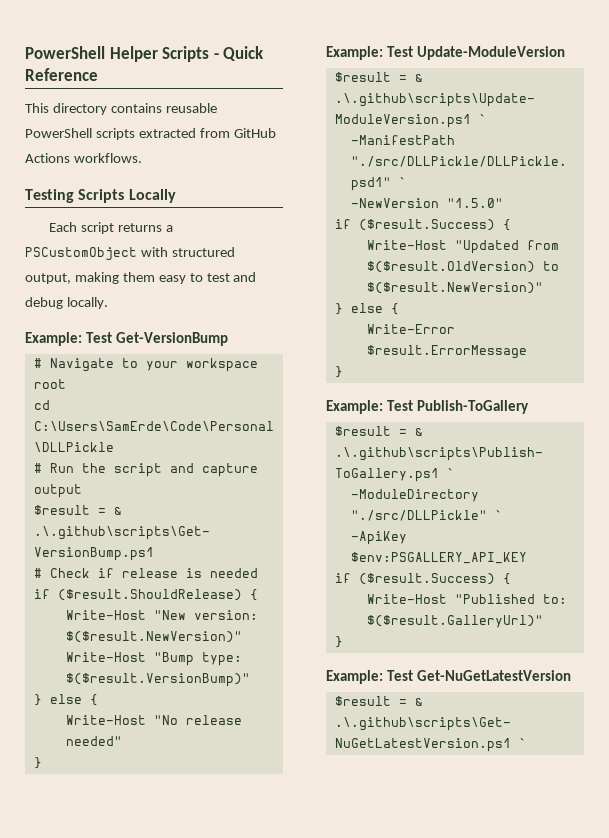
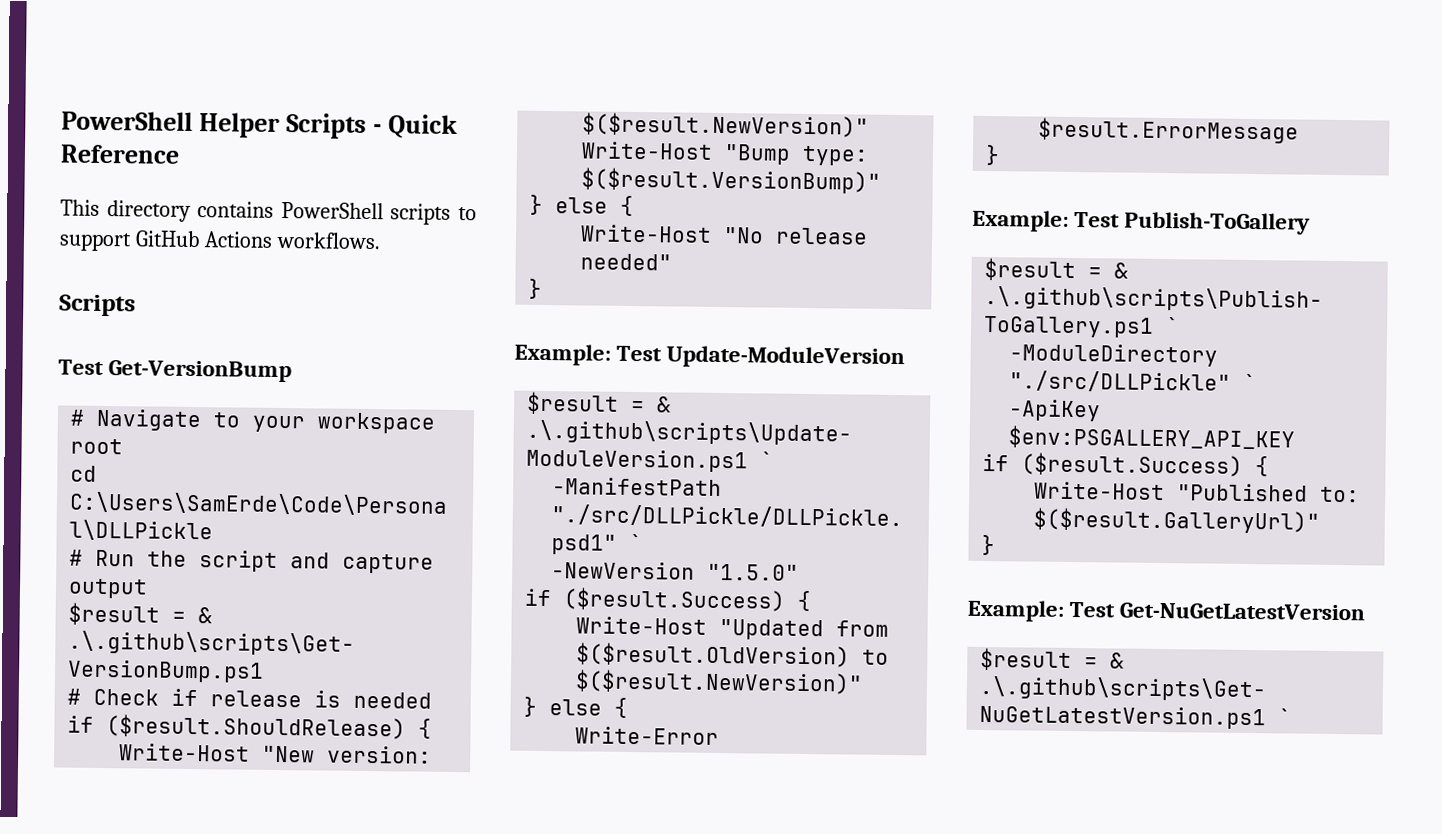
[165,103,217,113] reusable -> (275, 209) none
[138,128,230,138] extracted from -> [458,207,477,221] [59,232,132,252] to support
[25,189,176,203] [49,222,174,234] [25,247,235,261] [25,272,257,284] [25,297,108,309] [25,332,82,346] Testing Scripts Locally // Each script returns a PSCustomObject with structured output, making them easy to test and debug locally. // Example: -> [59,294,136,317] Scripts //

